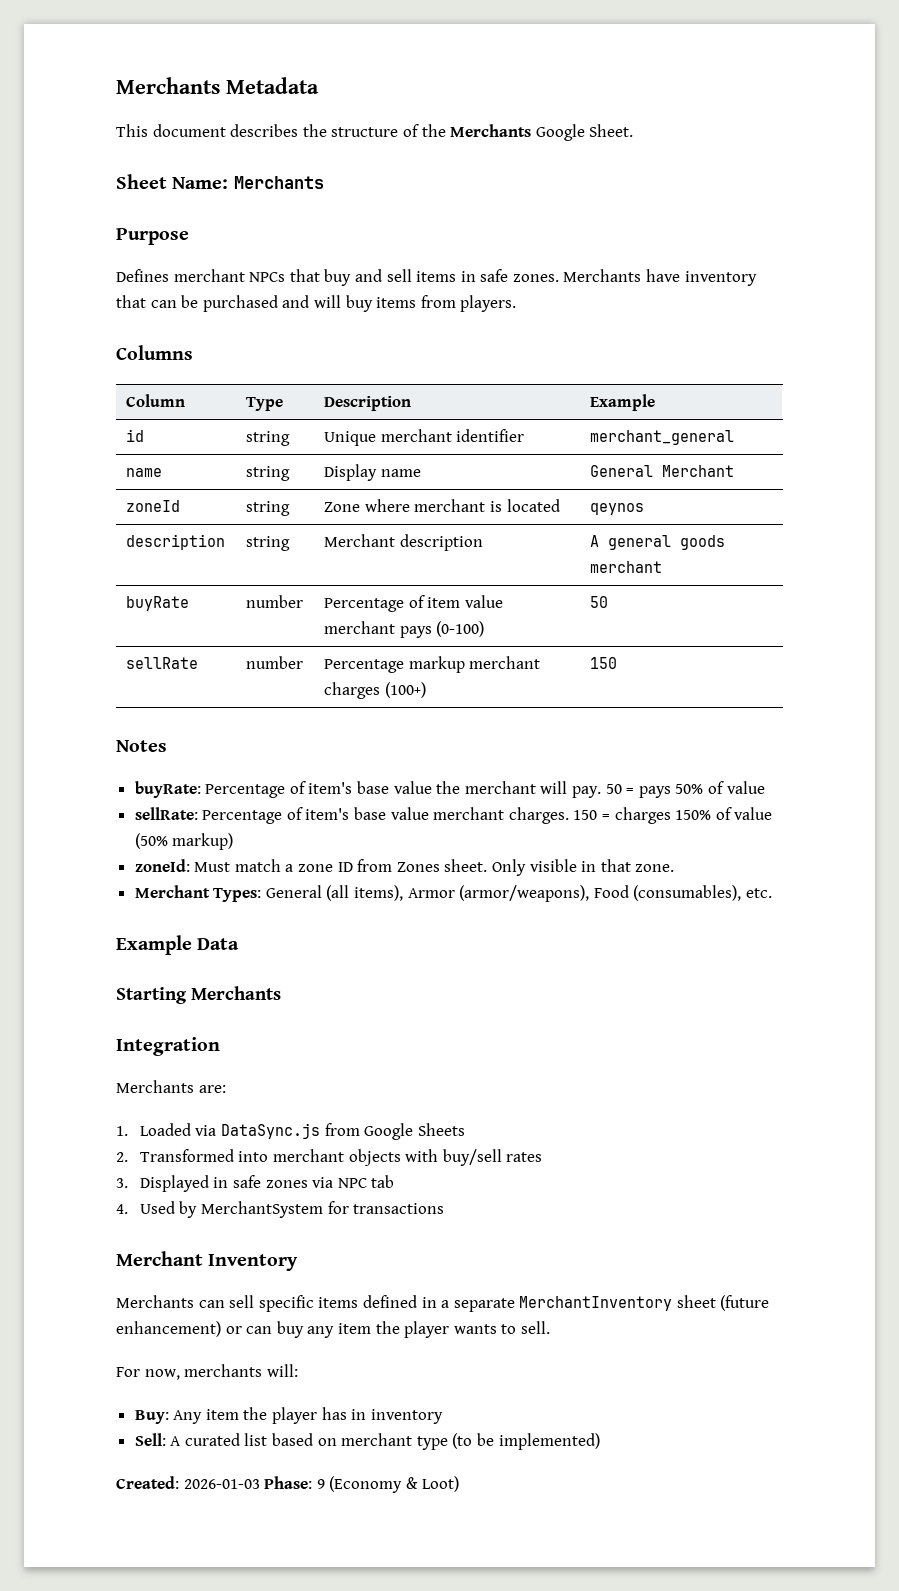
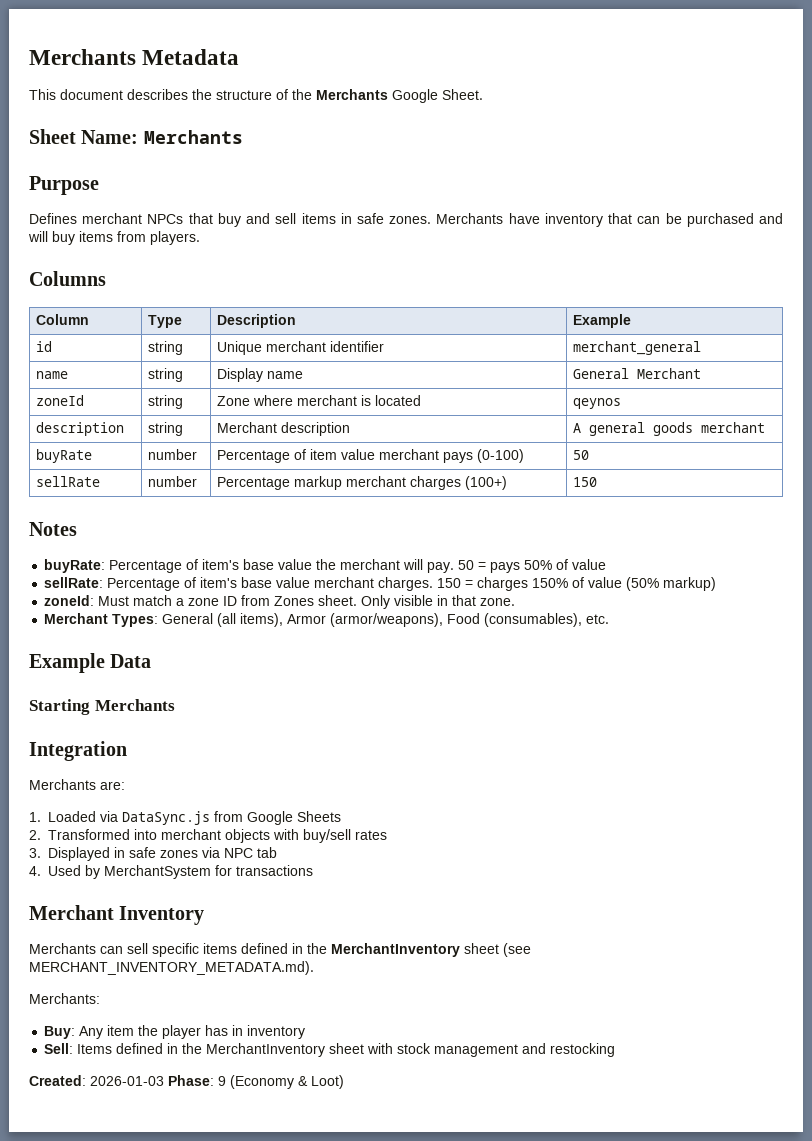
[441,1295,770,1312] [116,1321,550,1338] [116,1364,298,1380] a separate MerchantInventory sheet (future enhancement) or can buy any item the player wants to sell. // For now, merchants will: -> [307,943,531,957] [29,961,314,975] [29,993,100,1004] the MerchantInventory sheet (see MERCHANT_INVENTORY_METADATA.md). // Merchants:
[170,1433,600,1450] A curated list based on merchant type (to be implemented) -> [77,1043,616,1057] Items defined in the MerchantInventory sheet with stock management and restocking

